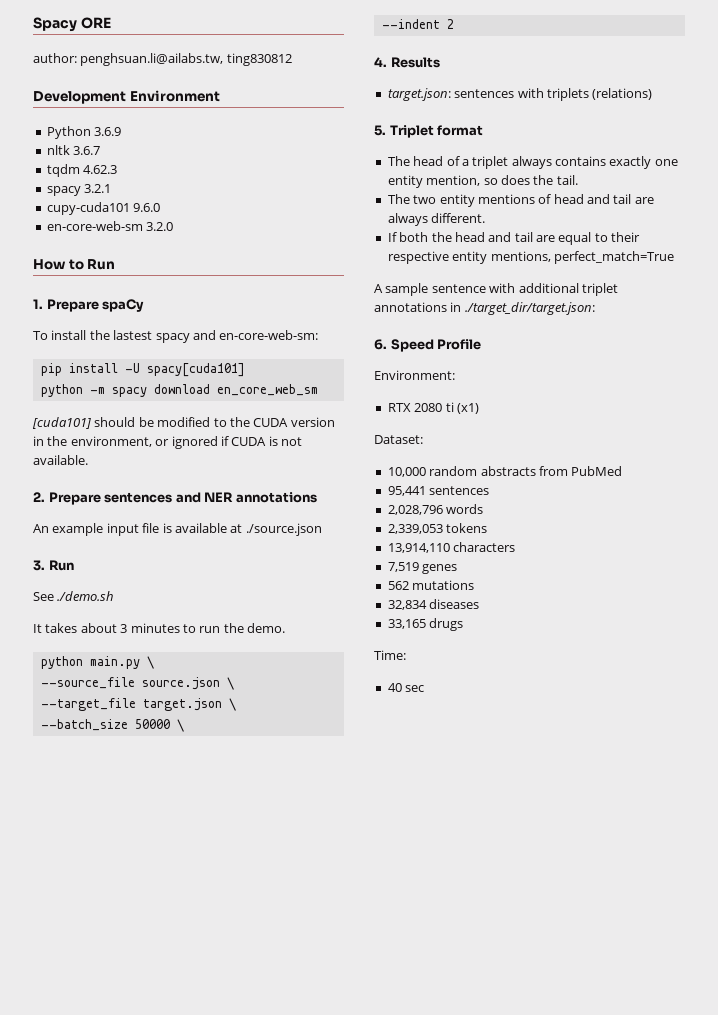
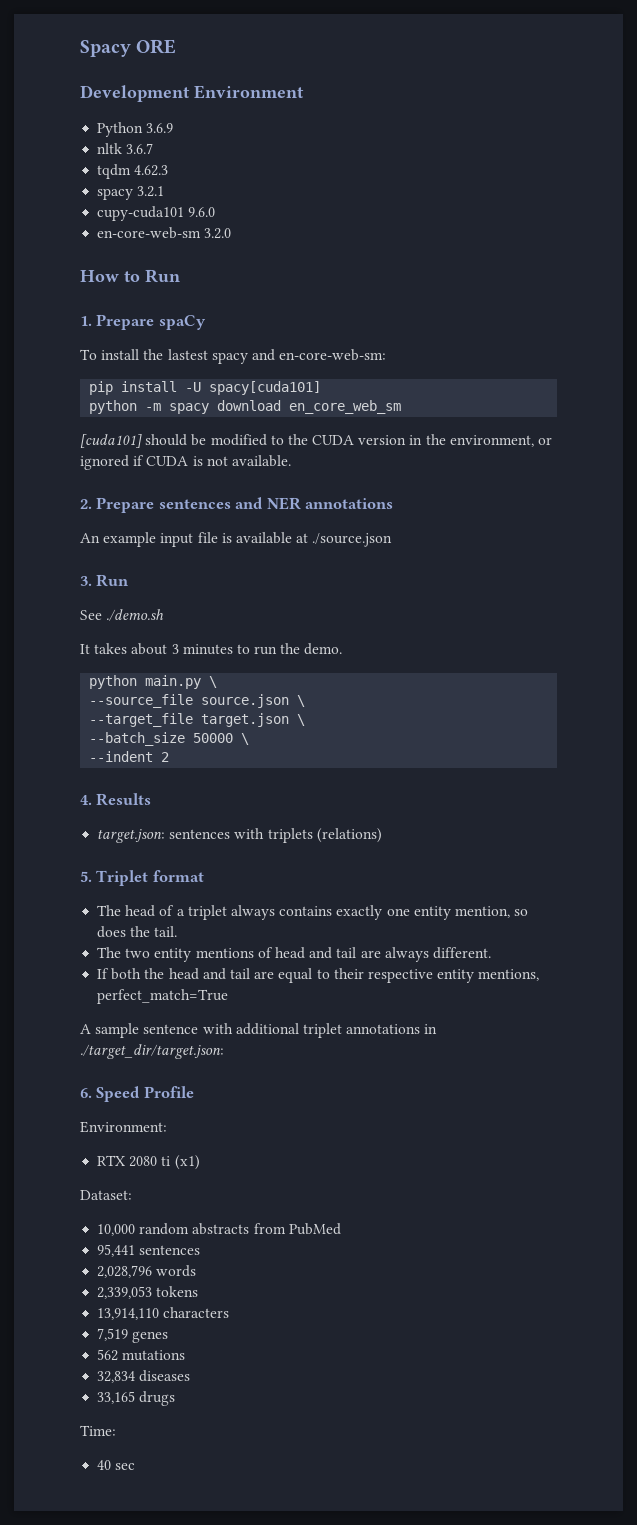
[33,53,292,66] // author: penghsuan.li@ailabs.tw, ting830812 -> (177, 46) none

